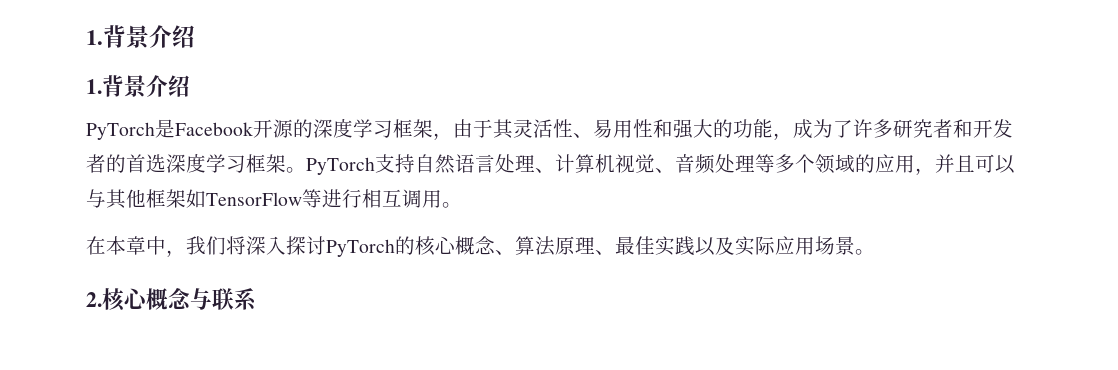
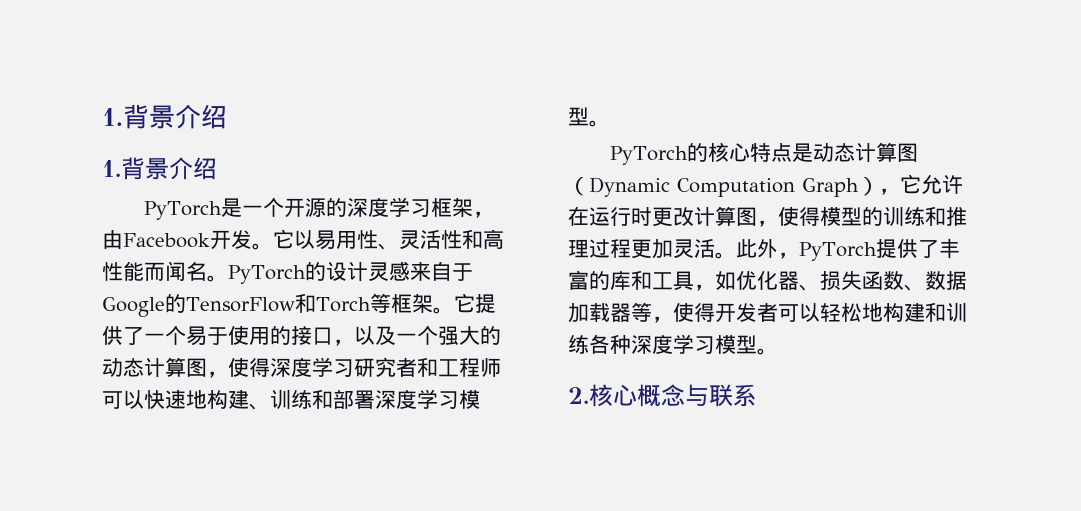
[175,122,253,136] Facebook -> [242,198,285,217] 一个
[473,119,1013,140] [86,154,1015,175] [86,189,462,209] [86,236,855,257] 于其灵活性、易用性和强大的功能，成为了许多研究者和开发者的首选深度学习框架。PyTorch支持自然语言处理、计算机视觉、音频处理等多个领域的应用，并且可以与其他框架如TensorFlow等进行相互调用。 // 在本章中，我们将深入探讨PyTorch的核心概念、算法原理、最佳实践以及实际应用场景 -> [123,229,504,250] [102,261,473,284] [102,293,496,317] [102,325,501,346] [102,357,501,378] [102,389,480,410] [568,107,610,127] [610,142,919,165] [568,174,963,197] [568,206,967,227] [568,238,960,261] [568,270,967,291] [568,302,967,323] [568,334,757,354] Facebook开发。它以易用性、灵活性和高性能而闻名。PyTorch的设计灵感来自于Google的TensorFlow和Torch等框架。它提供了一个易于使用的接口，以及一个强大的动态计算图，使得深度学习研究者和工程师可以快速地构建、训练和部署深度学习模型。 // PyTorch的核心特点是动态计算图（Dynamic Computation Graph），它允许在运行时更改计算图，使得模型的训练和推理过程更加灵活。此外，PyTorch提供了丰富的库和工具，如优化器、损失函数、数据加载器等，使得开发者可以轻松地构建和训练各种深度学习模型

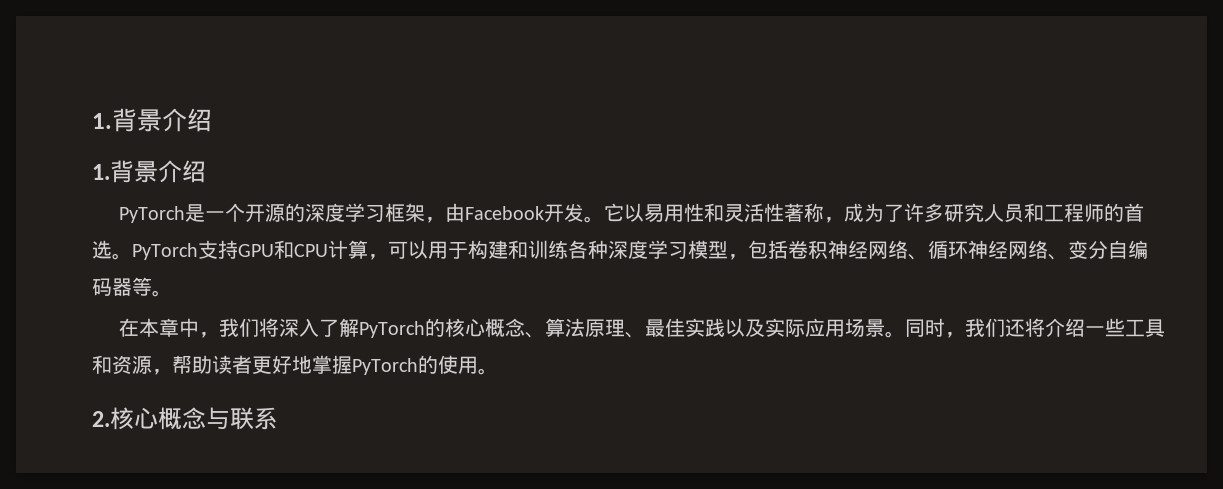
[378,229,504,250] [102,261,473,284] [102,293,496,317] [102,325,501,346] [102,357,501,378] [102,389,480,410] [568,107,610,127] [610,142,919,165] [568,174,963,197] [568,206,967,227] [568,238,960,261] [568,270,967,291] [568,302,883,323] 、灵活性和高性能而闻名。PyTorch的设计灵感来自于Google的TensorFlow和Torch等框架。它提供了一个易于使用的接口，以及一个强大的动态计算图，使得深度学习研究者和工程师可以快速地构建、训练和部署深度学习模型。 // PyTorch的核心特点是动态计算图（Dynamic Computation Graph），它允许在运行时更改计算图，使得模型的训练和推理过程更加灵活。此外，PyTorch提供了丰富的库和工具，如优化器、损失函数、数据加载器等，使得开发者可以轻松地 -> [703,203,1144,223] [92,240,468,260] 和灵活性著称，成为了许多研究人员和工程师的首选。PyTorch支持GPU和CPU计算，可以用于
(757, 344) none -> [728,240,1148,260] [92,277,172,297] [118,318,1165,338] [92,355,478,375] ，包括卷积神经网络、循环神经网络、变分自编码器等。 // 在本章中，我们将深入了解PyTorch的核心概念、算法原理、最佳实践以及实际应用场景。同时，我们还将介绍一些工具和资源，帮助读者更好地掌握PyTorch的使用

